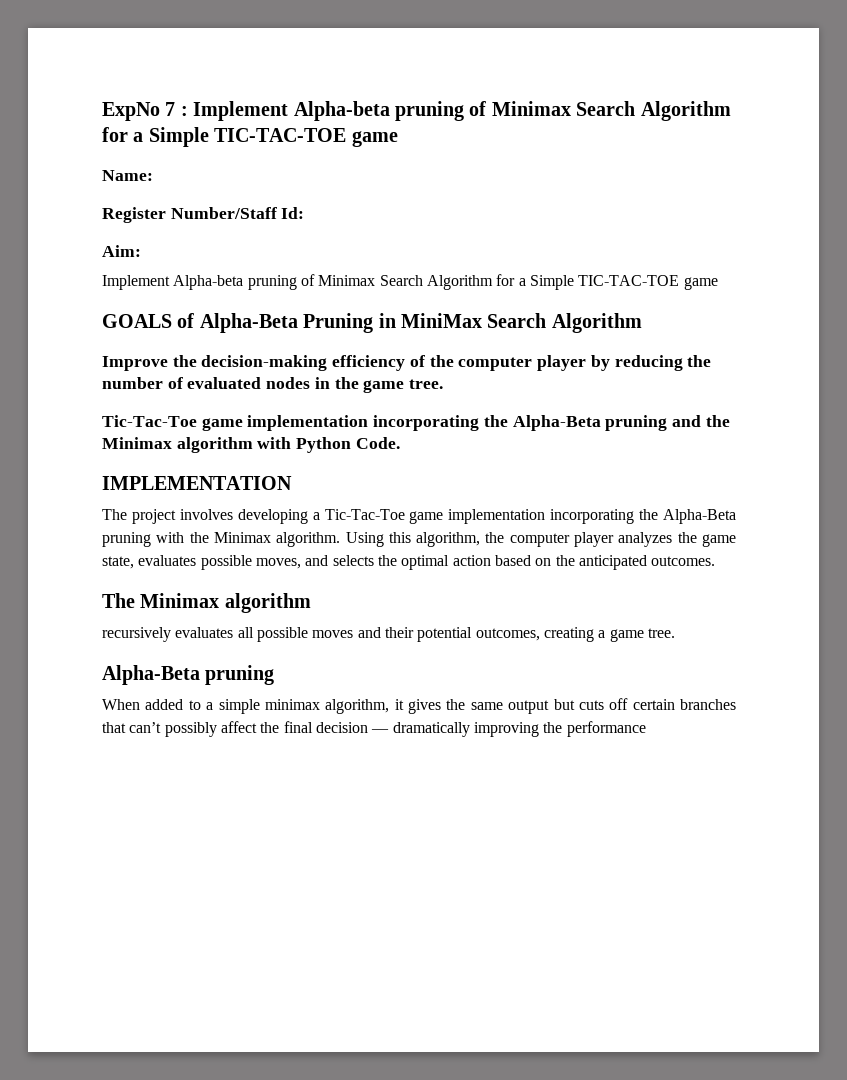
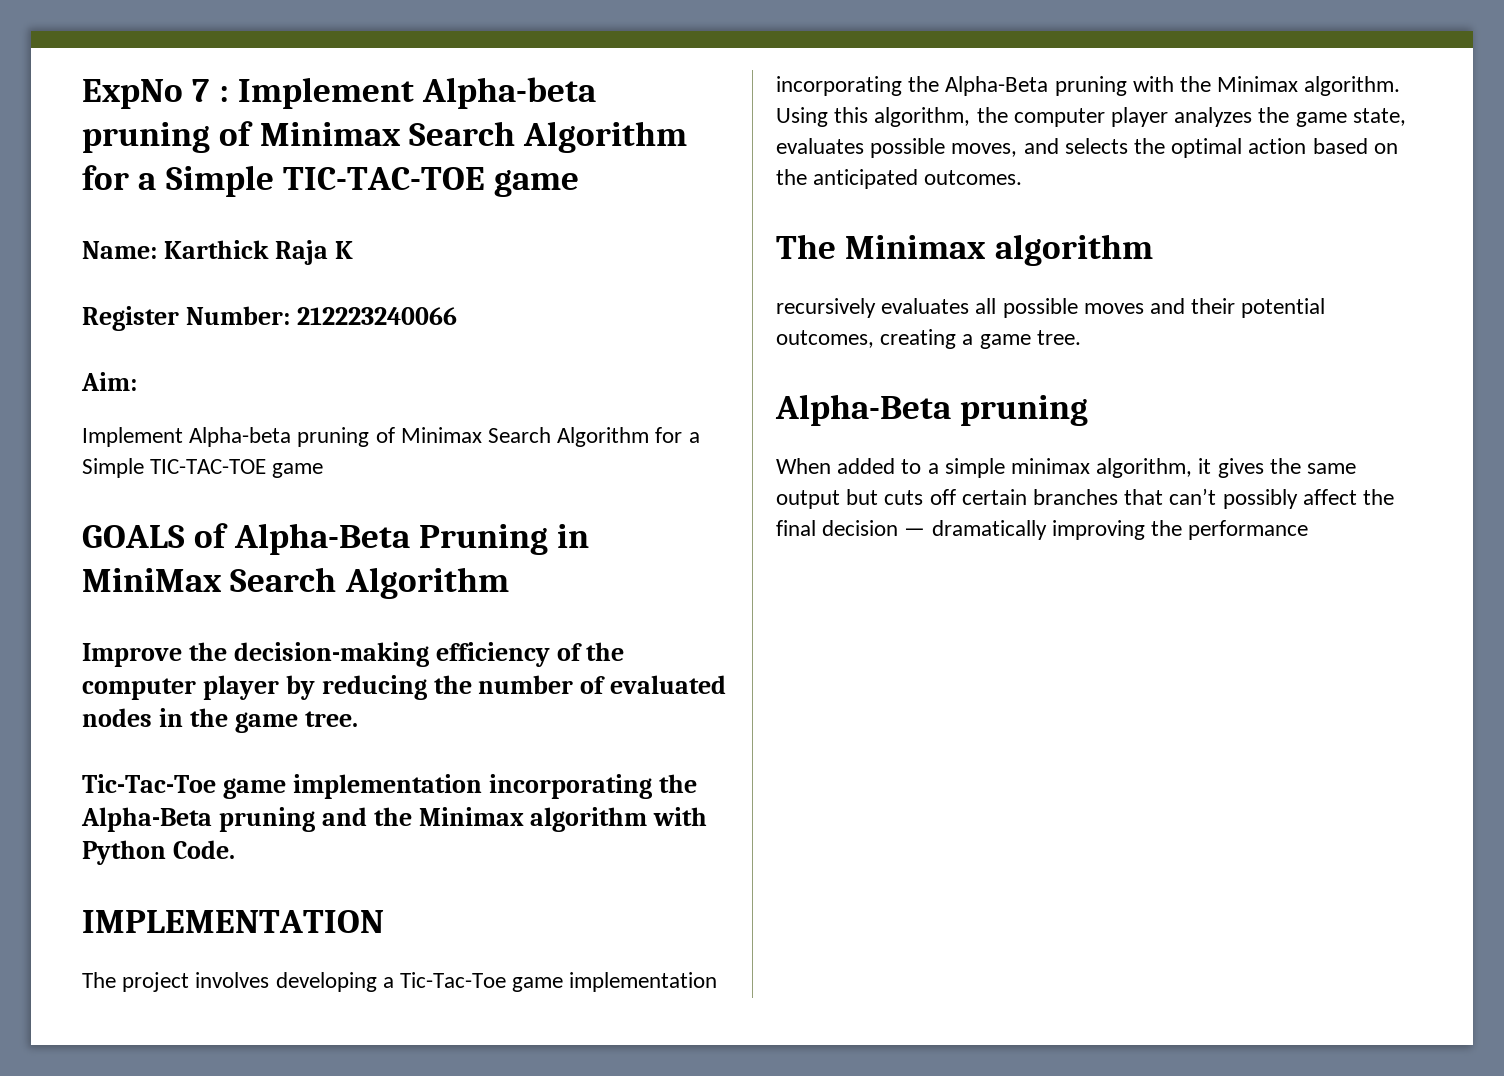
(153, 175) none -> [163,240,353,265] Karthick Raja K
[170,207,305,219] Number/Staff Id: -> [185,306,457,325] Number: 212223240066

